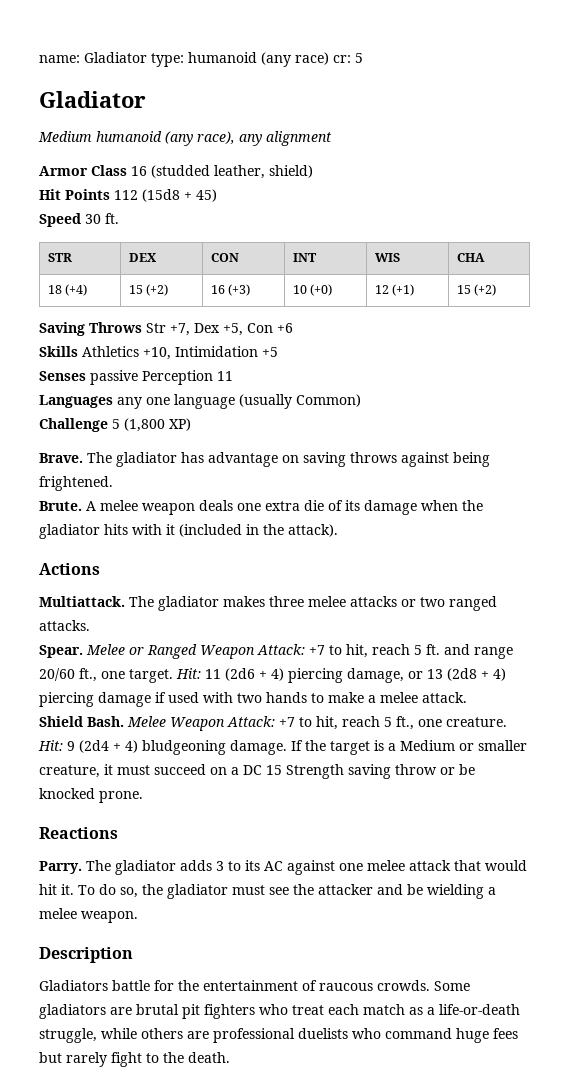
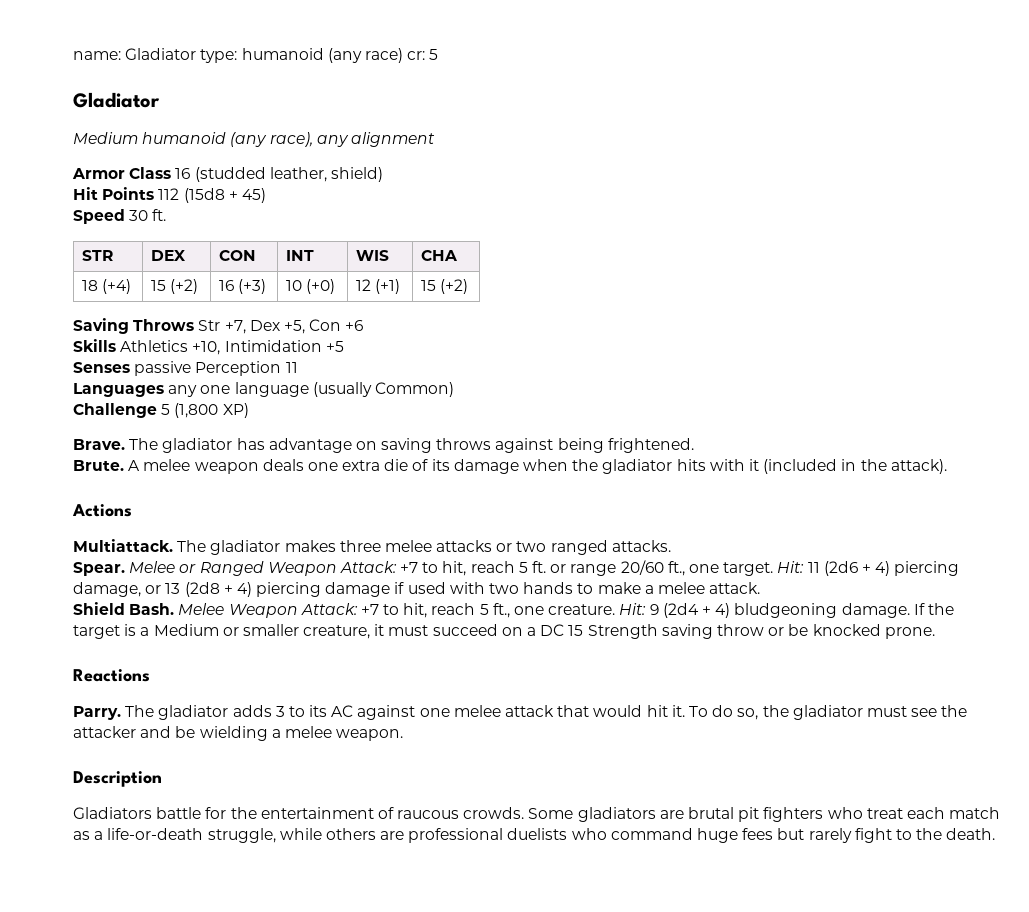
[444,644,470,655] and -> [550,564,567,573] or

